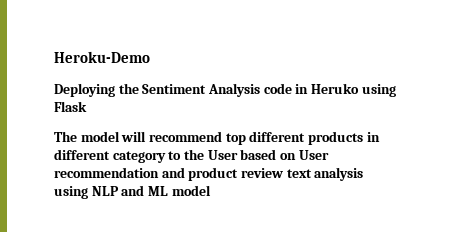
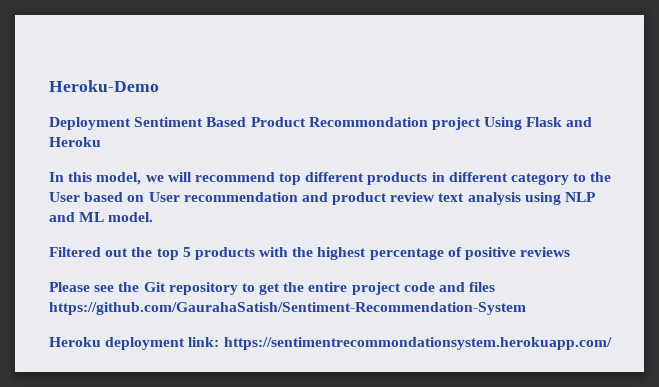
[54,83,396,97] [54,101,87,112] [54,131,120,142] Deploying the Sentiment Analysis code in Heruko using Flask // The model -> [49,117,593,130] [49,137,101,147] [49,172,164,185] Deployment Sentiment Based Product Recommondation project Using Flask and Heroku // In this model, we
[171,185,211,196] model -> [108,212,154,222] [49,247,571,260] [49,282,496,295] [49,302,526,315] [49,337,612,350] model. // Filtered out the top 5 products with the highest percentage of positive reviews // Please see the Git repository to get the entire project code and files https://github.com/GaurahaSatish/Sentiment-Recommendation-System // Heroku deployment link: https://sentimentrecommondationsystem.herokuapp.com/

